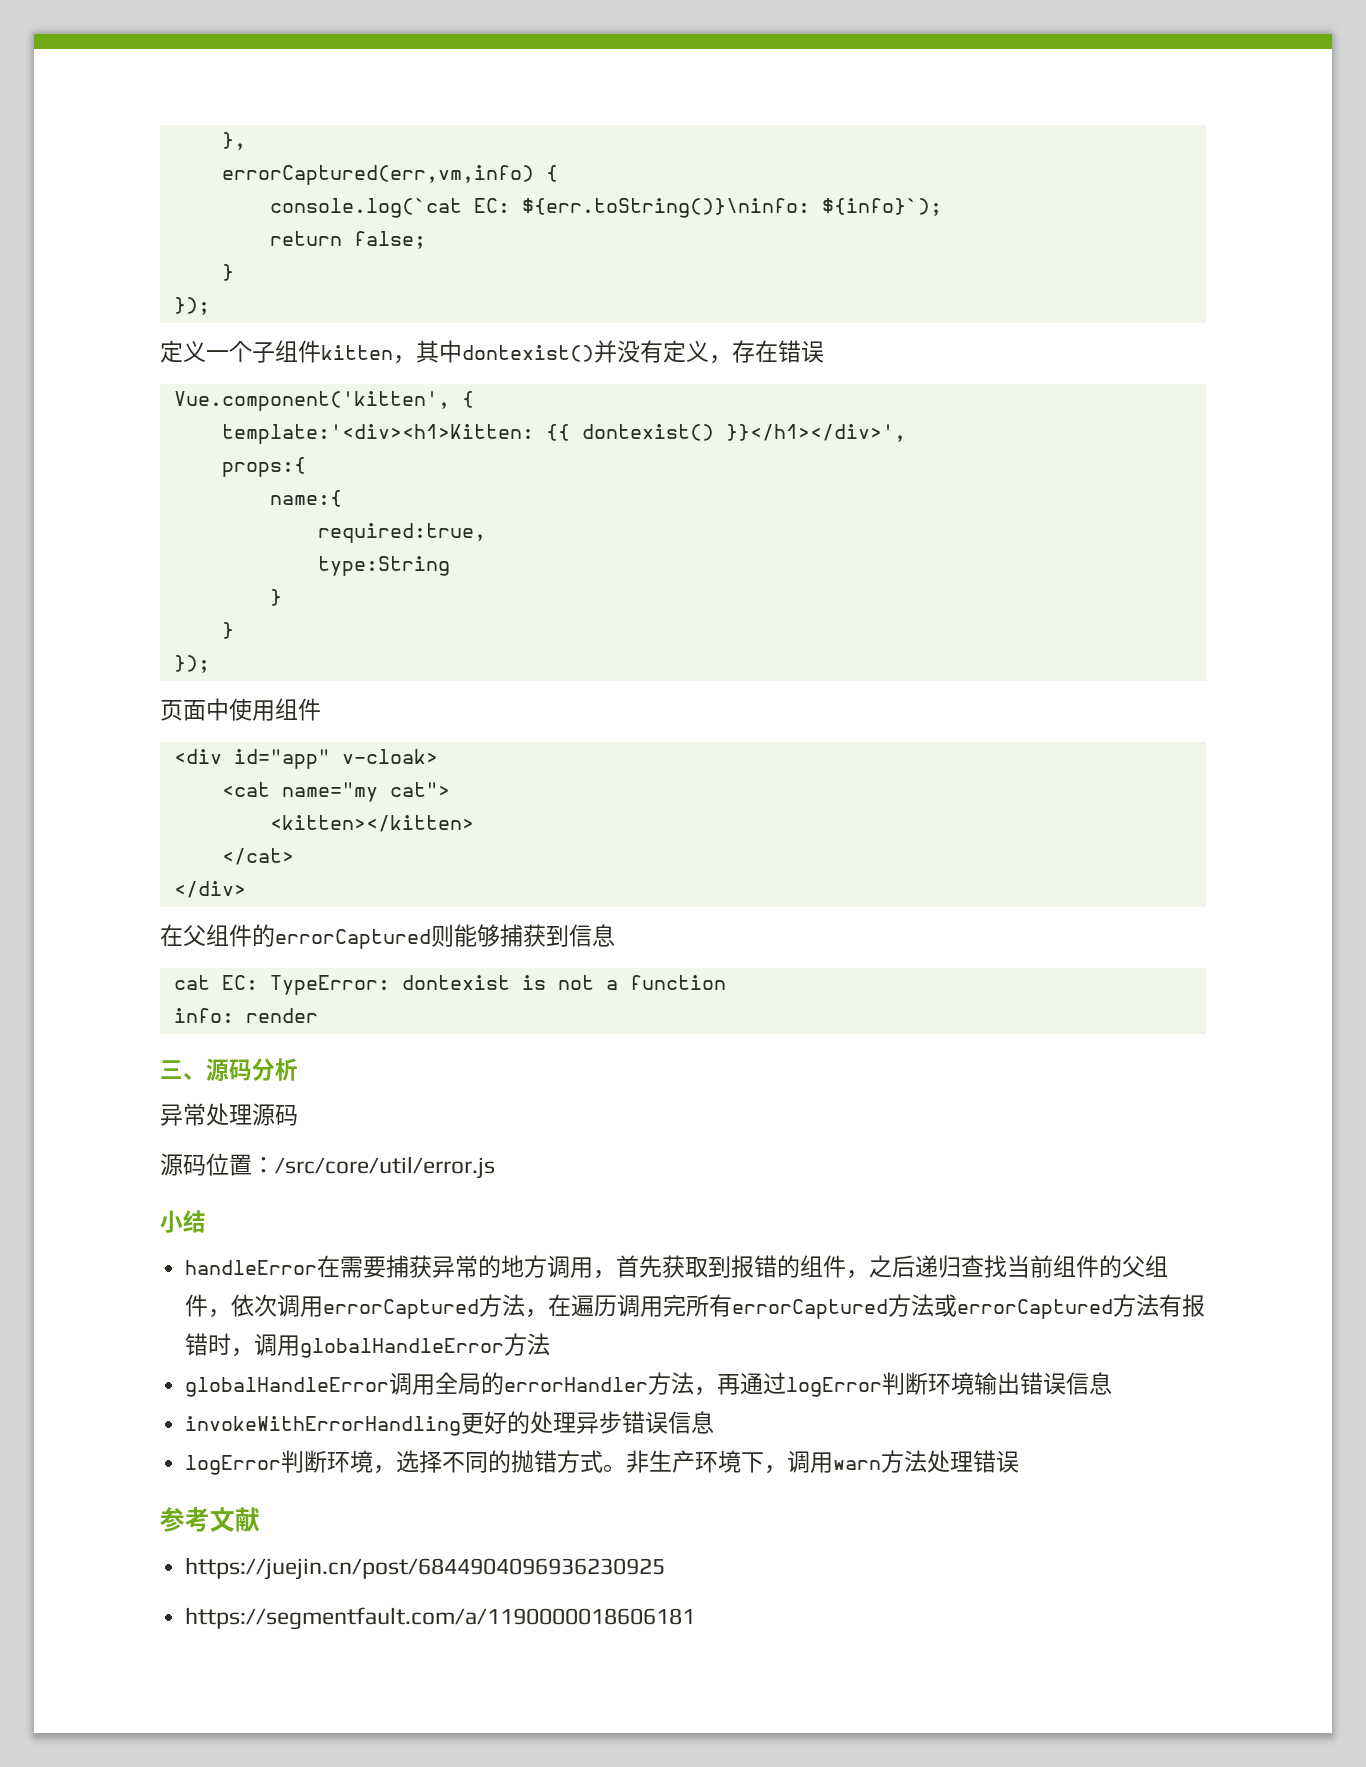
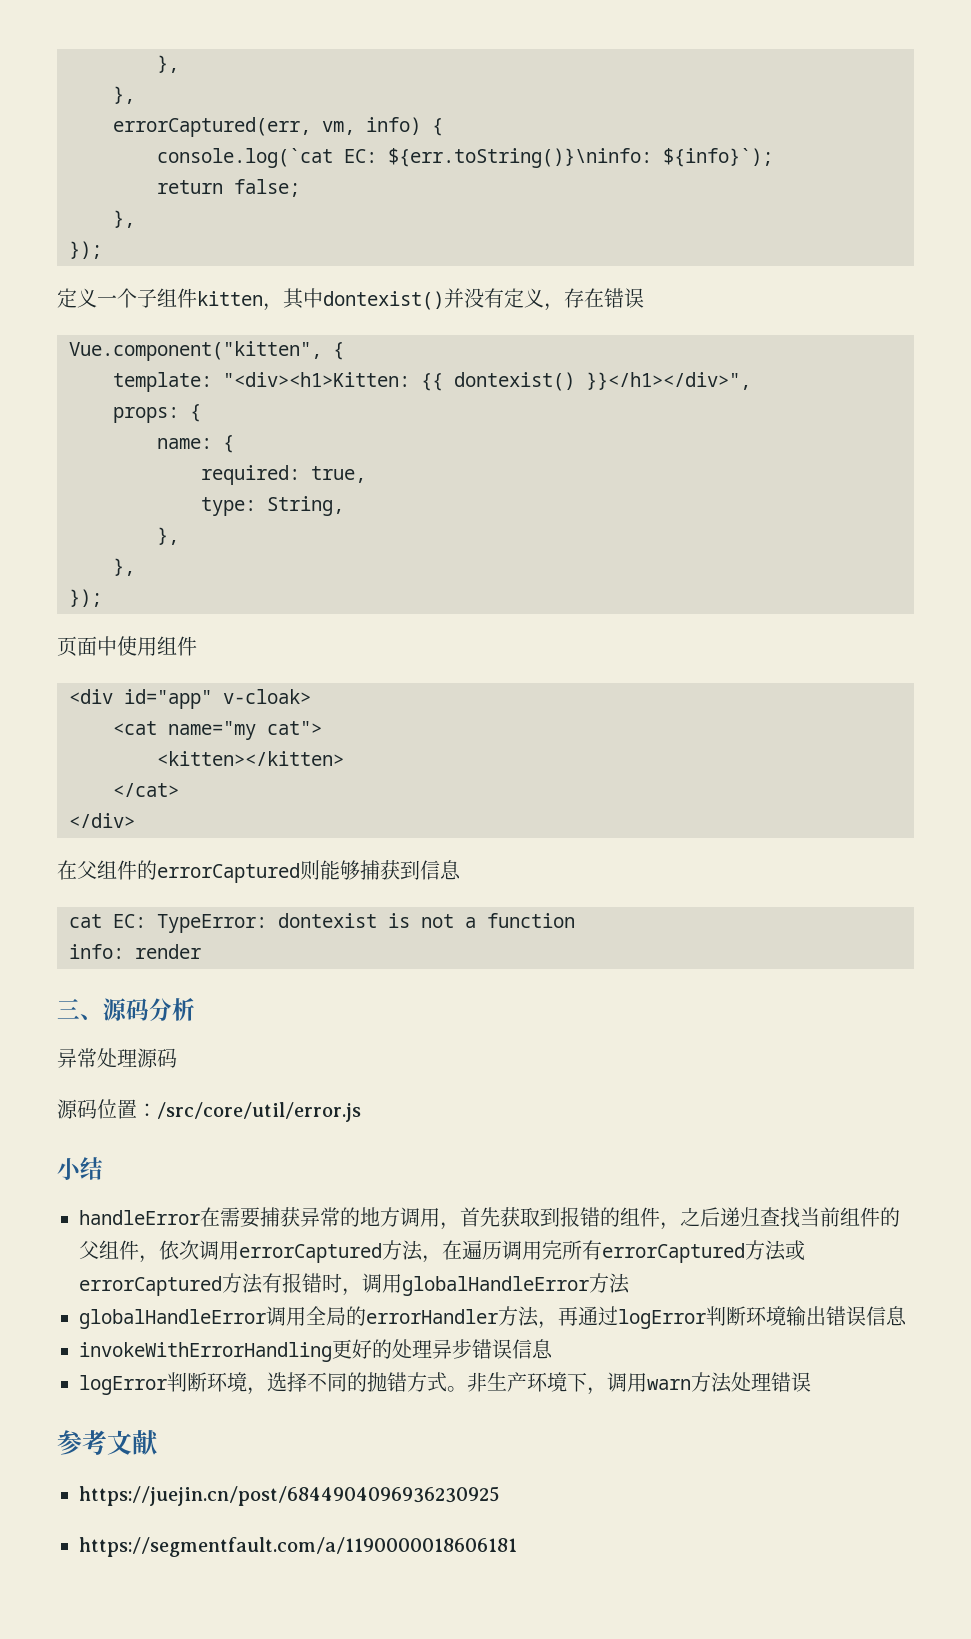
[221,132,246,150] [221,165,534,185] }, // errorCaptured(err,vm,info) -> [157,55,179,73] [113,86,135,104] [113,117,421,137] }, // }, // errorCaptured(err, vm, info)
[221,264,234,281] } -> [113,210,135,228] },
[173,391,474,411] [221,424,906,444] [221,457,306,477] [269,490,342,507] [317,523,486,543] [317,556,450,576] [269,589,282,606] [221,622,234,639] Vue.component('kitten', { // template:'<div><h1>Kitten: {{ dontexist() }}</h1></div>', // props:{ // name:{ // required:true, // type:String // } // } -> [69,341,344,361] [113,372,751,392] [113,404,201,423] [157,435,234,453] [201,465,366,485] [201,496,344,516] [157,527,179,545] [113,558,135,576] Vue.component("kitten", { // template: "<div><h1>Kitten: {{ dontexist() }}</h1></div>", // props: { // name: { // required: true, // type: String, // }, // },

